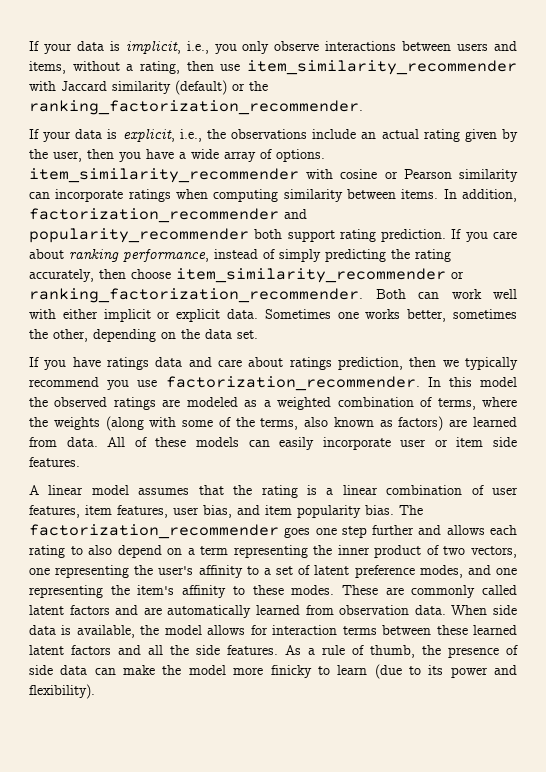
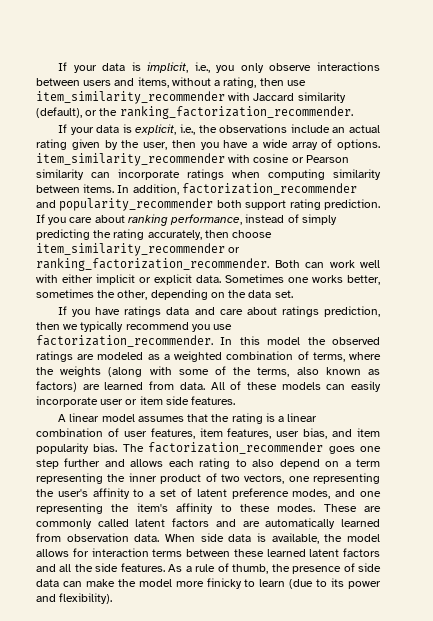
[175,80,227,95] (default) -> [36,107,82,118] (default),

